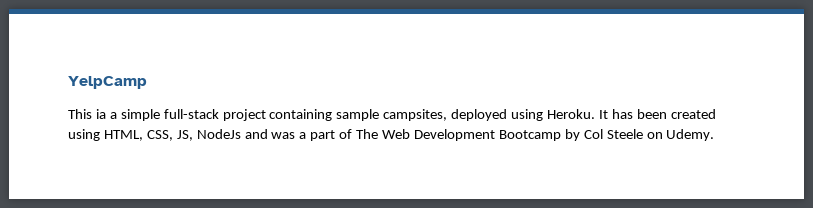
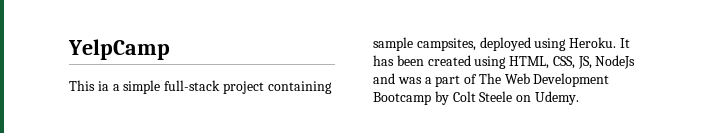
[583,129,603,139] Col -> [452,91,476,102] Colt

